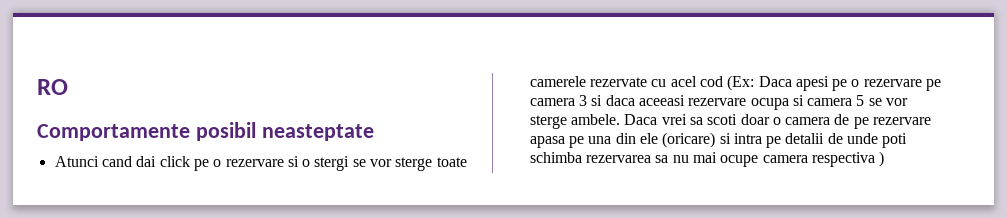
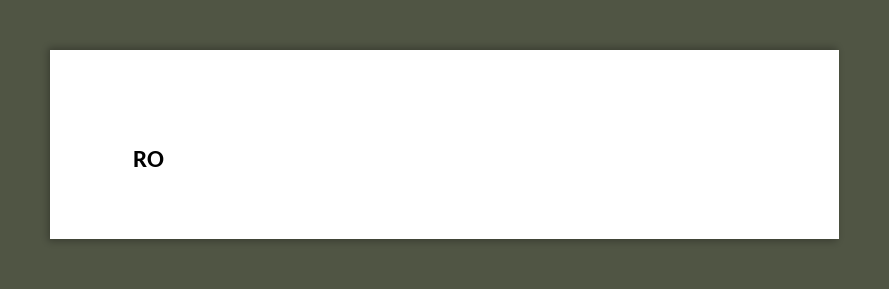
[37,122,374,141] [54,156,467,171] [529,75,942,91] [529,95,909,110] [529,114,932,129] [529,132,908,148] [529,151,885,167] // Comportamente posibil neasteptate // Atunci cand dai click pe o rezervare si o stergi se vor sterge toate camerele rezervate cu acel cod (Ex: Daca apesi pe o rezervare pe camera 3 si daca aceeasi rezervare ocupa si camera 5 se vor sterge ambele. Daca vrei sa scoti doar o camera de pe rezervare apasa pe una din ele (oricare) si intra pe detalii de unde poti schimba rezervarea sa nu mai ocupe camera respectiva ) -> (164, 159) none

